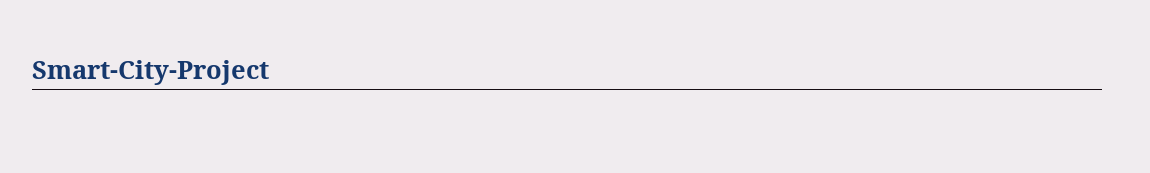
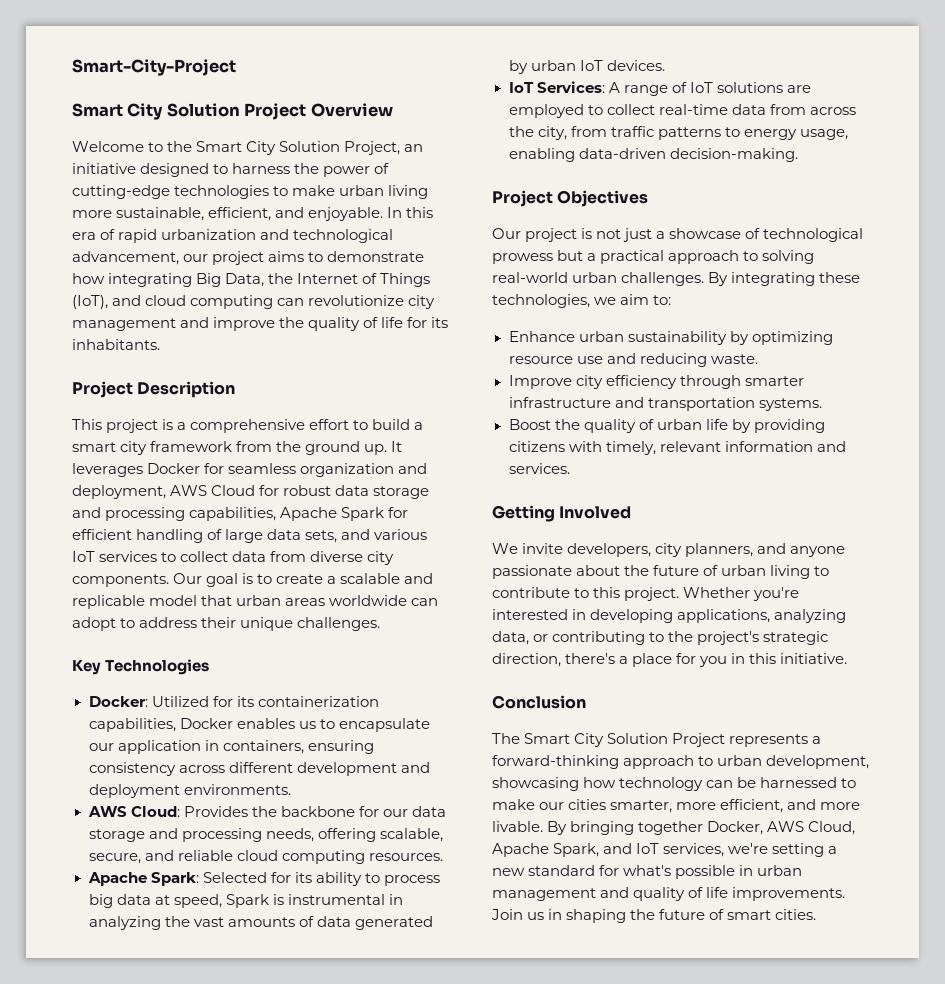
(269, 72) none -> [72,103,393,120] [72,141,424,155] [72,163,390,177] [72,185,429,199] [72,207,434,221] [72,229,394,243] [72,251,425,265] [72,273,431,287] [72,295,436,309] [72,317,449,331] [72,339,160,350] [72,381,236,398] [72,419,424,433] [72,441,403,455] [72,463,428,477] [72,485,430,499] [72,507,409,521] [72,529,428,543] [72,551,395,565] [72,573,434,587] [72,595,439,609] [72,617,381,631] [72,659,210,675] [88,696,379,707] [88,718,430,732] [88,740,374,754] [88,762,430,776] [88,784,291,798] [87,806,446,817] [88,828,443,842] [88,850,443,864] [87,872,440,886] [88,894,403,908] [88,916,433,930] [508,60,665,74] [508,81,811,96] [508,104,856,118] [508,126,848,140] [508,148,798,162] [492,190,649,207] [492,228,864,242] [492,250,815,264] [492,272,861,286] [492,294,672,308] [508,331,833,345] [508,353,758,367] [508,375,804,389] [508,397,822,411] [508,419,825,433] [508,441,846,455] [508,463,570,474] [492,505,632,522] [492,543,846,557] [492,565,830,579] [492,587,800,601] [492,609,847,623] [492,631,829,645] [492,653,848,667] [492,695,586,709] [492,733,822,747] [492,755,870,769] [492,777,857,791] [492,799,861,813] [492,821,856,835] [492,843,838,857] [492,865,803,879] [492,887,846,901] [491,909,817,923] // Smart City Solution Project Overview // Welcome to the Smart City Solution Project, an initiative designed to harness the power of cutting-edge technologies to make urban living more sustainable, efficient, and enjoyable. In this era of rapid urbanization and technological advancement, our project aims to demonstrate how integrating Big Data, the Internet of Things (IoT), and cloud computing can revolutionize city management and improve the quality of life for its inhabitants. // Project Description // This project is a comprehensive effort to build a smart city framework from the ground up. It leverages Docker for seamless organization and deployment, AWS Cloud for robust data storage and processing capabilities, Apache Spark for efficient handling of large data sets, and various IoT services to collect data from diverse city components. Our goal is to create a scalable and replicable model that urban areas worldwide can adopt to address their unique challenges. // Key Technologies // Docker: Utilized for its containerization capabilities, Docker enables us to encapsulate our application in containers, ensuring consistency across different development and deployment environments. // AWS Cloud: Provides the backbone for our data storage and processing needs, offering scalable, secure, and reliable cloud computing resources. // Apache Spark: Selected for its ability to process big data at speed, Spark is instrumental in analyzing the vast amounts of data generated by urban IoT devices. // IoT Services: A range of IoT solutions are employed to collect real-time data from across the city, from traffic patterns to energy usage, enabling data-driven decision-making. // Project Objectives // Our project is not just a showcase of technological prowess but a practical approach to solving real-world urban challenges. By integrating these technologies, we aim to: // Enhance urban sustainability by optimizing resource use and reducing waste. // Improve city efficiency through smarter infrastructure and transportation systems. // Boost the quality of urban life by providing citizens with timely, relevant information and services. // Getting Involved // We invite developers, city planners, and anyone passionate about the future of urban living to contribute to this project. Whether you're interested in developing applications, analyzing data, or contributing to the project's strategic direction, there's a place for you in this initiative. // Conclusion // The Smart City Solution Project represents a forward-thinking approach to urban development, showcasing how technology can be harnessed to make our cities smarter, more efficient, and more livable. By bringing together Docker, AWS Cloud, Apache Spark, and IoT services, we're setting a new standard for what's possible in urban management and quality of life improvements. Join us in shaping the future of smart cities.

